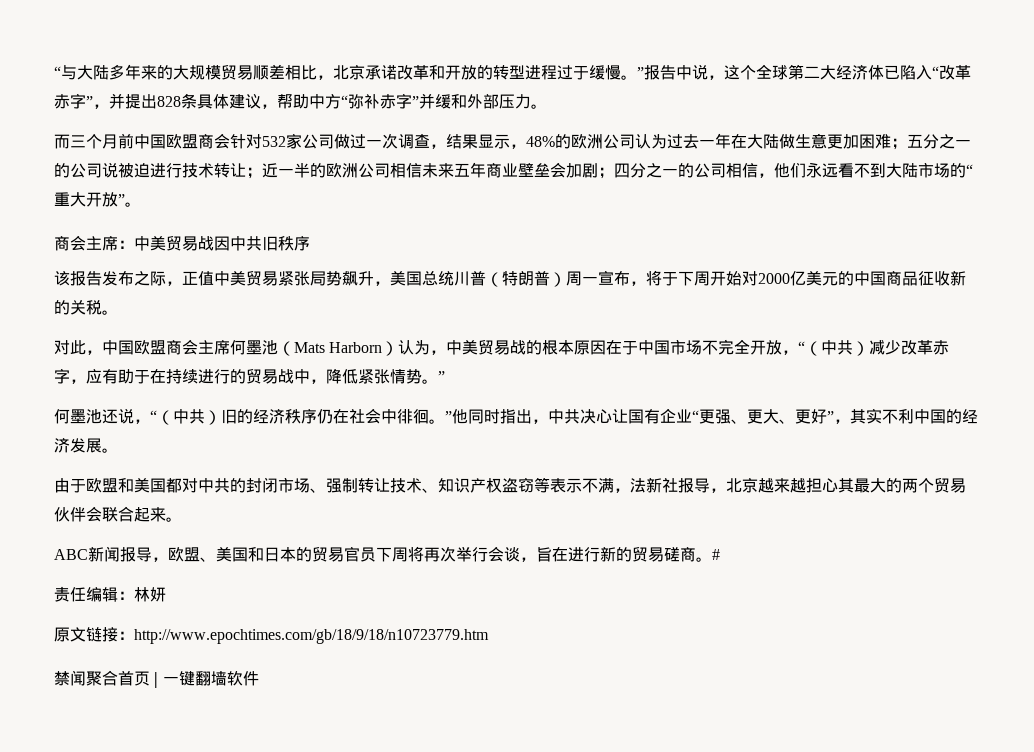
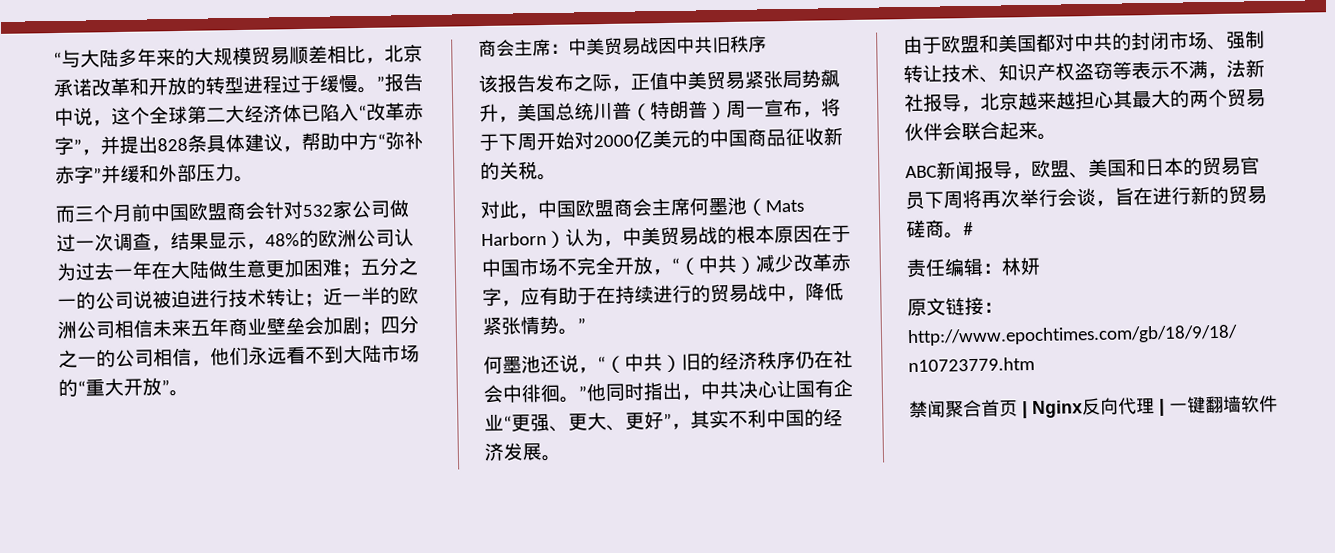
(159, 680) none -> [1032,397,1165,419] Nginx反向代理 |

